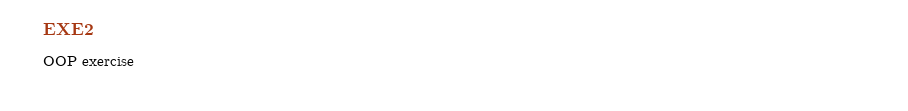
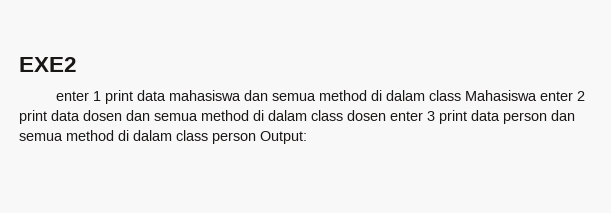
[43,56,134,66] OOP exercise -> [56,90,586,104] [19,110,575,124] [19,130,307,144] enter 1 print data mahasiswa dan semua method di dalam class Mahasiswa enter 2 print data dosen dan semua method di dalam class dosen enter 3 print data person dan semua method di dalam class person Output:

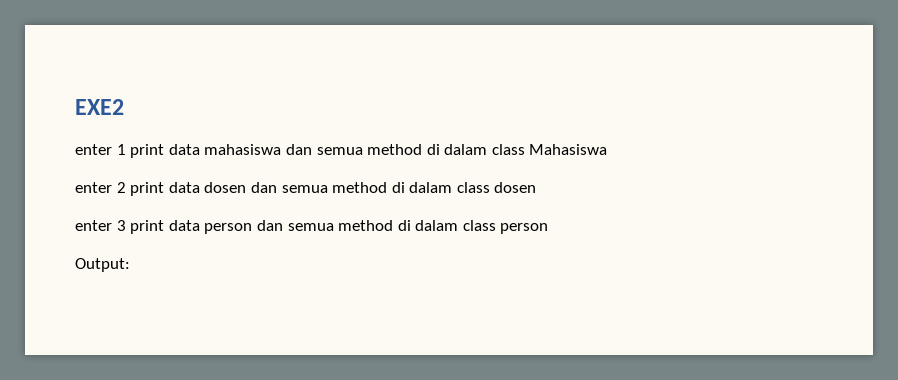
(538, 95) none -> (608, 149) //
(386, 115) none -> (537, 187) //
(256, 138) none -> (549, 228) //

